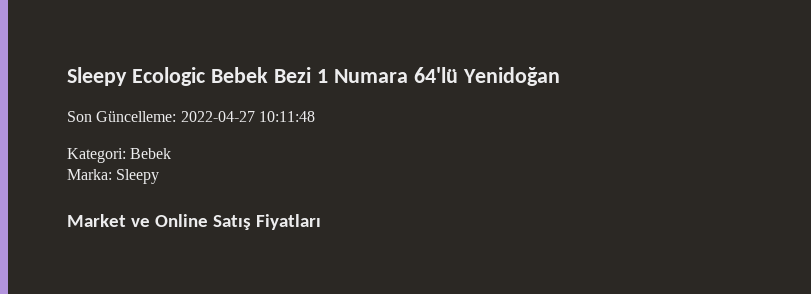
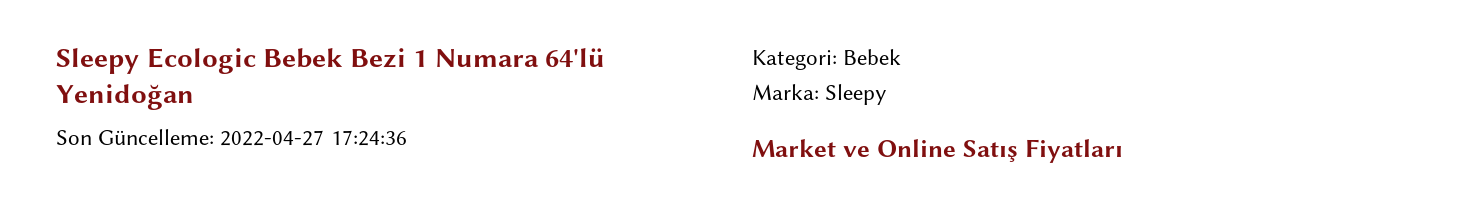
[258,111,315,122] 10:11:48 -> [330,130,407,146] 17:24:36

